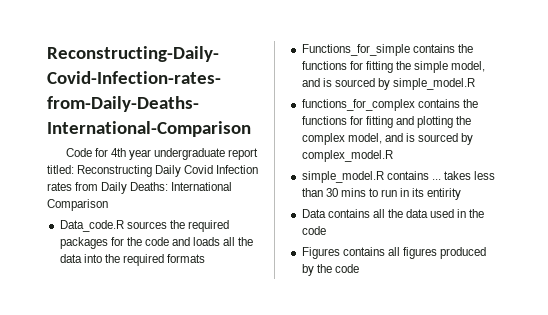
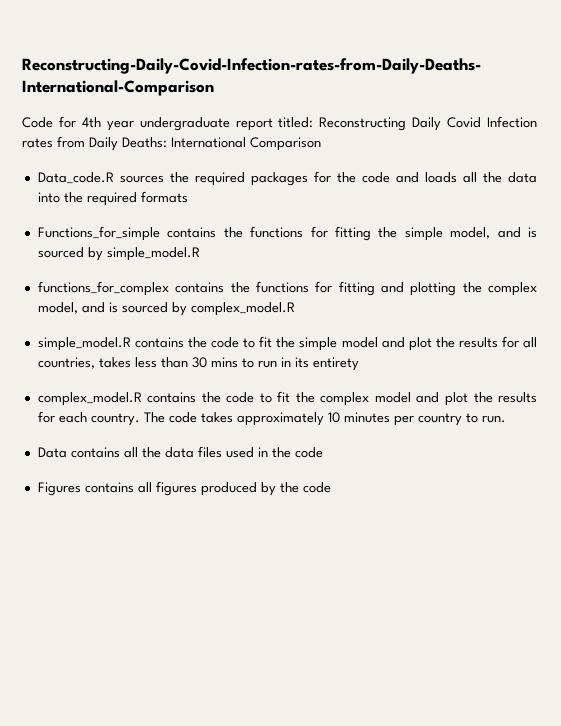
[431,179,441,180] ... -> [188,336,537,351] [37,357,95,369] the code to fit the simple model and plot the results for all countries,
[427,188,462,200] entirity -> [312,357,359,371] [37,391,537,406] [37,411,506,426] entirety // complex_model.R contains the code to fit the complex model and plot the results for each country. The code takes approximately 10 minutes per country to run.
(429, 213) none -> [197,446,222,458] files

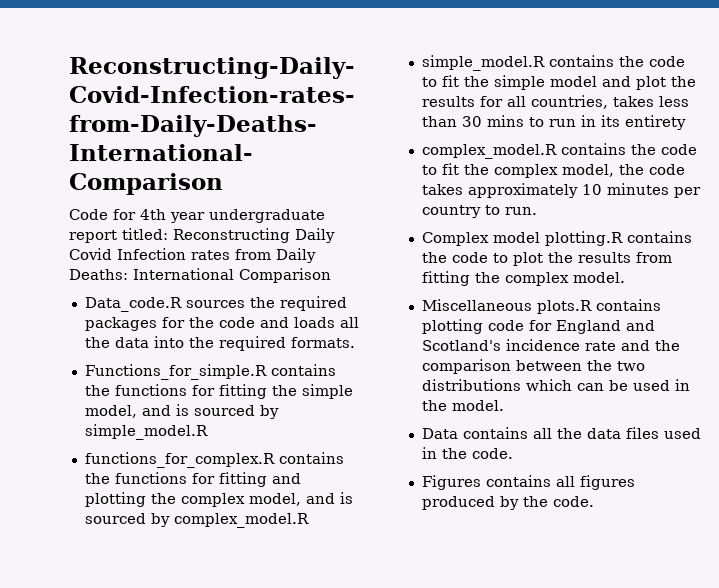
[140,191,188,203] [37,226,160,241] formats // Functions_for_simple -> [290,337,355,348] [84,364,267,380] formats. // Functions_for_simple.R
[37,281,169,296] functions_for_complex -> [84,452,275,468] functions_for_complex.R
[374,392,537,406] [37,411,165,426] model and plot the results for each country. The -> [561,164,644,177] model, the
(506, 419) none -> [421,231,692,246] [421,252,672,266] [421,271,625,286] [421,299,661,314] [421,319,655,334] [421,339,680,351] [421,359,645,374] [421,379,690,391] [421,400,504,411] // Complex model plotting.R contains the code to plot the results from fitting the complex model. // Miscellaneous plots.R contains plotting code for England and Scotland's incidence rate and the comparison between the two distributions which can be used in the model.
[294,447,323,458] code -> [471,448,513,459] code.
[302,482,331,493] code -> [552,496,594,507] code.

